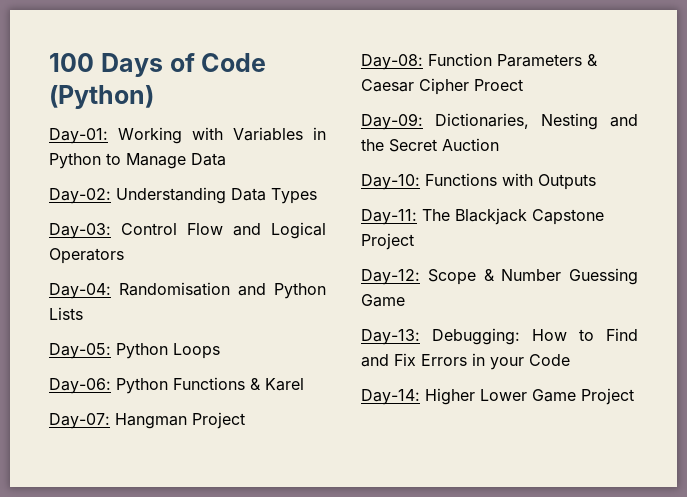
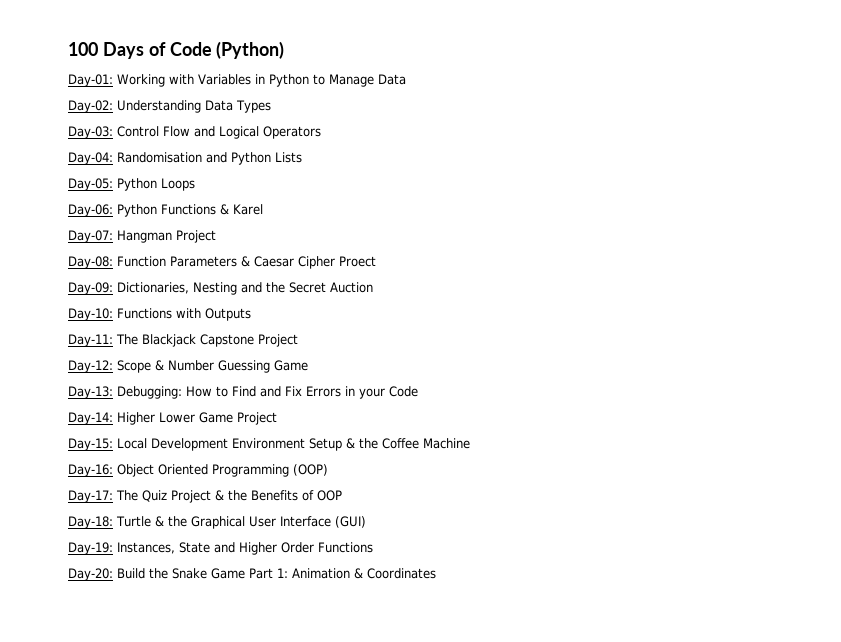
(634, 396) none -> [68,438,470,451] [68,464,328,477] [68,490,342,503] [68,516,366,529] [68,542,373,555] [68,568,436,581] // Day-15: Local Development Environment Setup & the Coffee Machine // Day-16: Object Oriented Programming (OOP) // Day-17: The Quiz Project & the Benefits of OOP // Day-18: Turtle & the Graphical User Interface (GUI) // Day-19: Instances, State and Higher Order Functions // Day-20: Build the Snake Game Part 1: Animation & Coordinates

